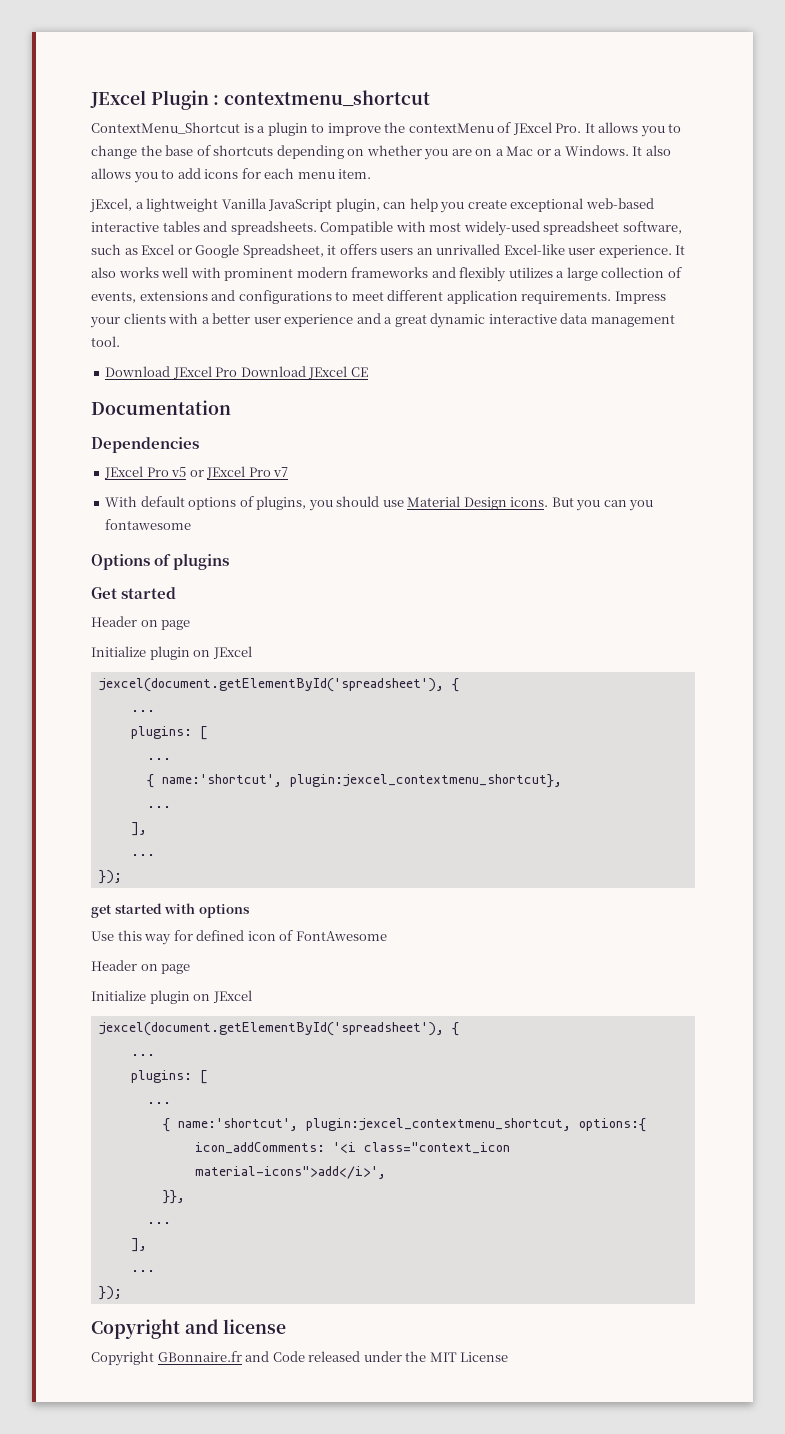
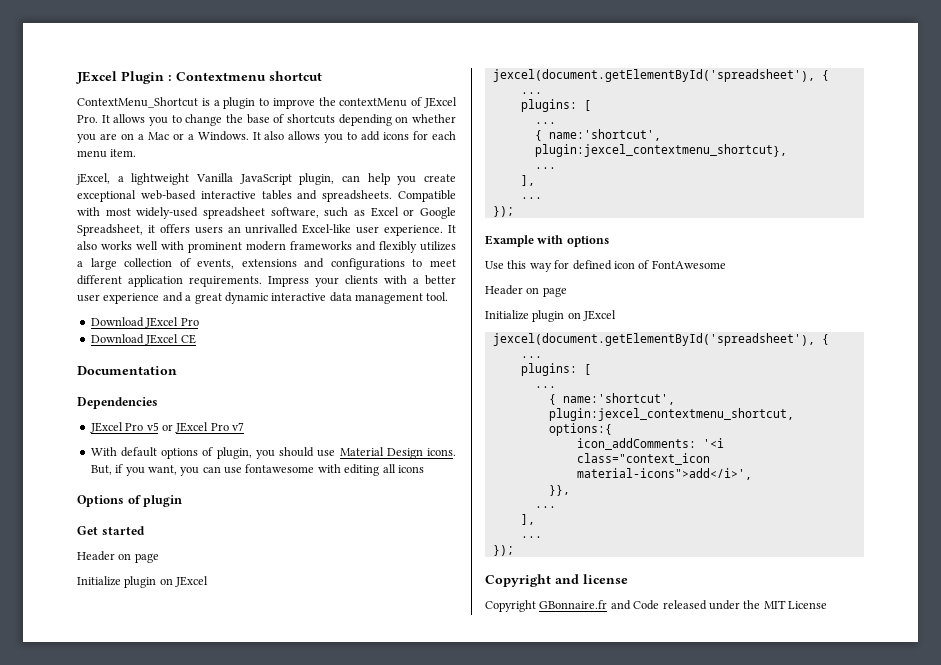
[224,90,431,107] contextmenu_shortcut -> [176,71,322,81] Contextmenu shortcut
(238, 372) none -> (199, 322) //
[256,496,307,510] plugins, -> [216,447,252,459] plugin,
[551,497,574,507] But -> [90,464,177,476] But, if you want,
[629,500,654,511] you -> [224,467,242,474] use
(192, 524) none -> [317,464,424,476] with editing all icons
[173,553,230,570] plugins -> [143,495,183,507] plugin
[91,903,162,918] get started -> [485,235,534,247] Example

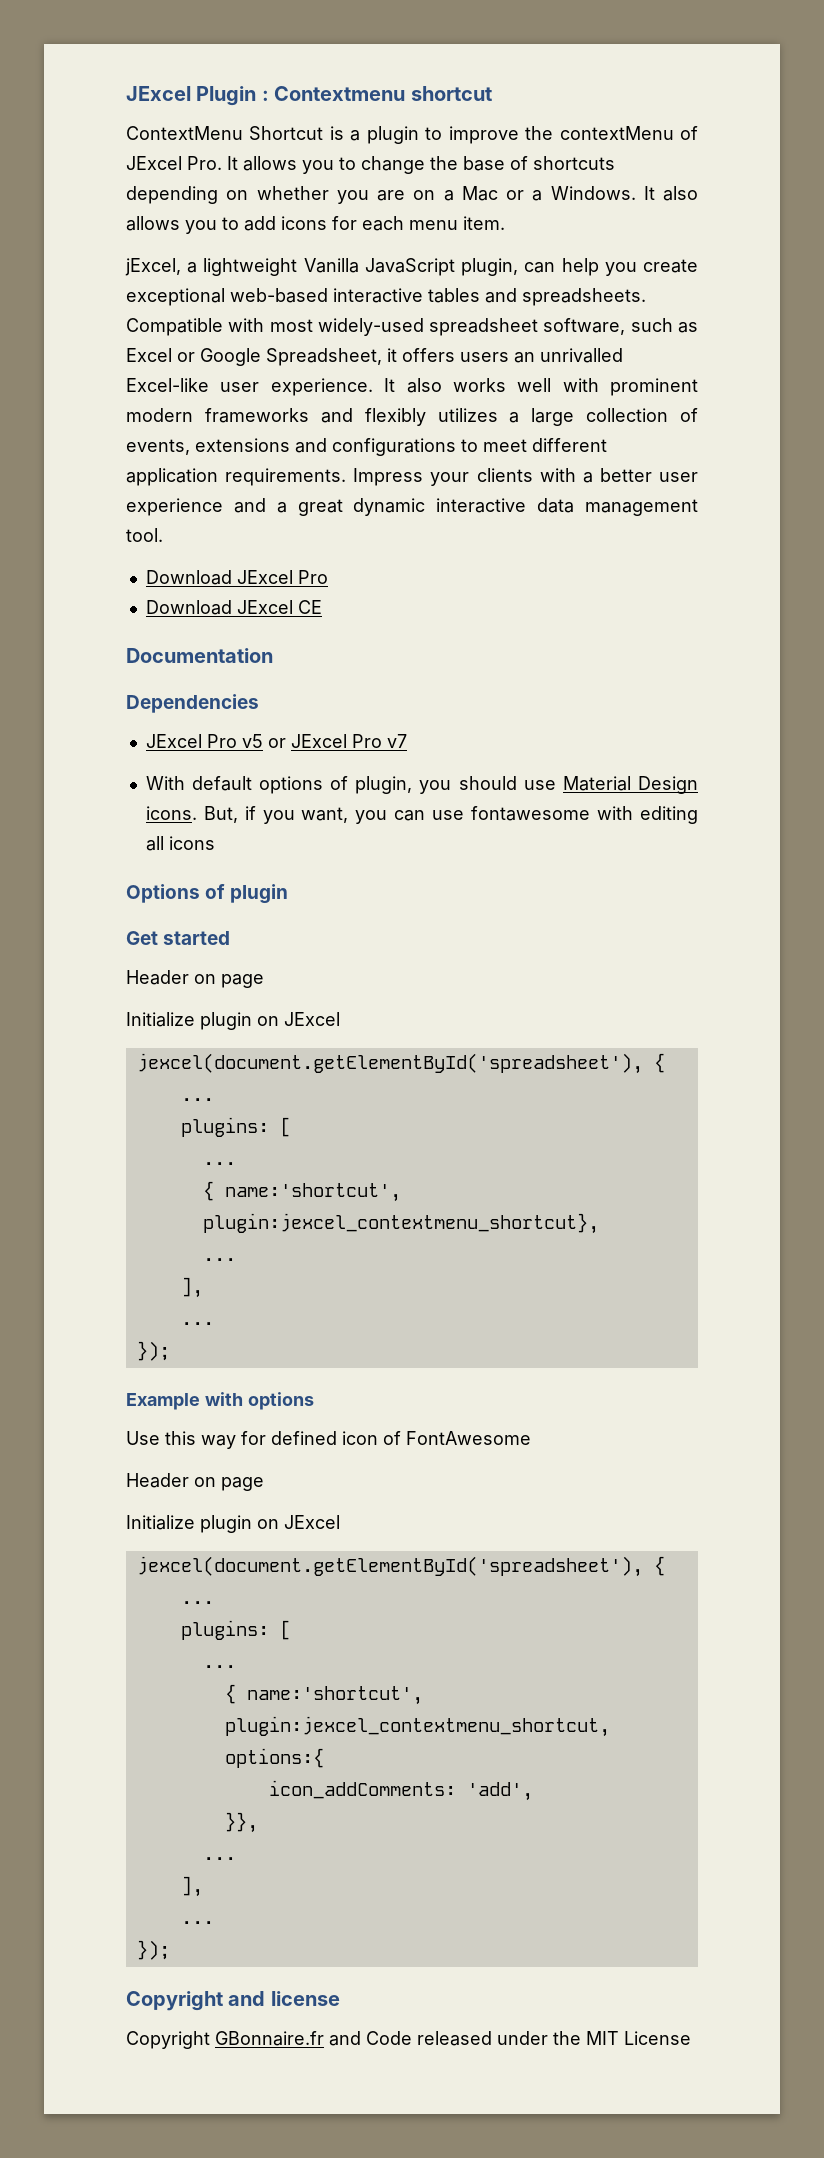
[77,97,198,108] ContextMenu_Shortcut -> [126,126,324,140] ContextMenu Shortcut
[702,438,724,448] [576,453,710,465] [576,468,752,480] '<i class="context_icon material-icons">add</i>', -> [466,1782,533,1801] 'add',

